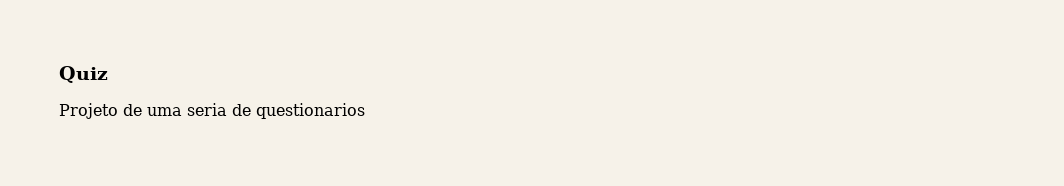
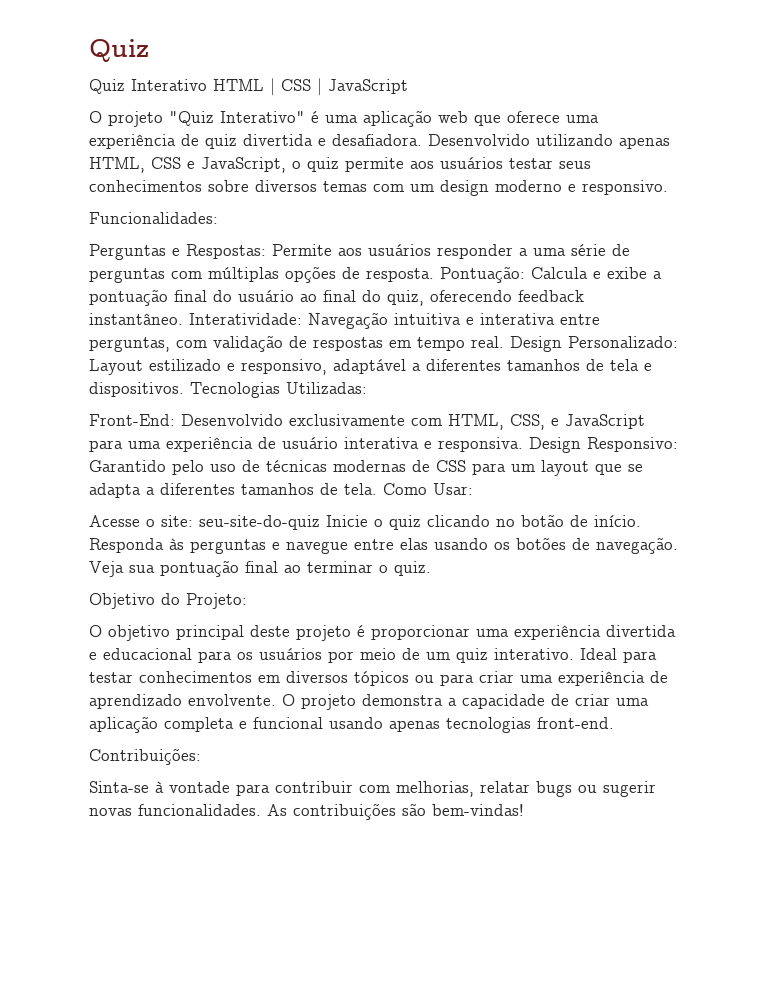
[59,103,365,119] Projeto de uma seria de questionarios -> [89,78,408,96] [89,110,599,127] [89,134,670,149] [89,157,591,173] [89,180,668,196] [89,212,218,224] [89,244,630,260] [89,266,662,283] [89,289,584,306] [89,312,600,329] [89,335,678,352] [89,359,652,375] [89,382,367,398] [89,414,645,430] [89,437,678,453] [89,460,643,476] [89,483,473,498] [89,514,641,530] [89,537,678,554] [89,560,431,577] [89,593,247,609] [89,625,676,641] [89,648,657,663] [89,671,668,686] [89,694,649,710] [89,716,614,733] [89,748,201,765] [89,781,656,797] [89,803,524,820] Quiz Interativo HTML | CSS | JavaScript // O projeto "Quiz Interativo" é uma aplicação web que oferece uma experiência de quiz divertida e desafiadora. Desenvolvido utilizando apenas HTML, CSS e JavaScript, o quiz permite aos usuários testar seus conhecimentos sobre diversos temas com um design moderno e responsivo. // Funcionalidades: // Perguntas e Respostas: Permite aos usuários responder a uma série de perguntas com múltiplas opções de resposta. Pontuação: Calcula e exibe a pontuação final do usuário ao final do quiz, oferecendo feedback instantâneo. Interatividade: Navegação intuitiva e interativa entre perguntas, com validação de respostas em tempo real. Design Personalizado: Layout estilizado e responsivo, adaptável a diferentes tamanhos de tela e dispositivos. Tecnologias Utilizadas: // Front-End: Desenvolvido exclusivamente com HTML, CSS, e JavaScript para uma experiência de usuário interativa e responsiva. Design Responsivo: Garantido pelo uso de técnicas modernas de CSS para um layout que se adapta a diferentes tamanhos de tela. Como Usar: // Acesse o site: seu-site-do-quiz Inicie o quiz clicando no botão de início. Responda às perguntas e navegue entre elas usando os botões de navegação. Veja sua pontuação final ao terminar o quiz. // Objetivo do Projeto: // O objetivo principal deste projeto é proporcionar uma experiência divertida e educacional para os usuários por meio de um quiz interativo. Ideal para testar conhecimentos em diversos tópicos ou para criar uma experiência de aprendizado envolvente. O projeto demonstra a capacidade de criar uma aplicação completa e funcional usando apenas tecnologias front-end. // Contribuições: // Sinta-se à vontade para contribuir com melhorias, relatar bugs ou sugerir novas funcionalidades. As contribuições são bem-vindas!

